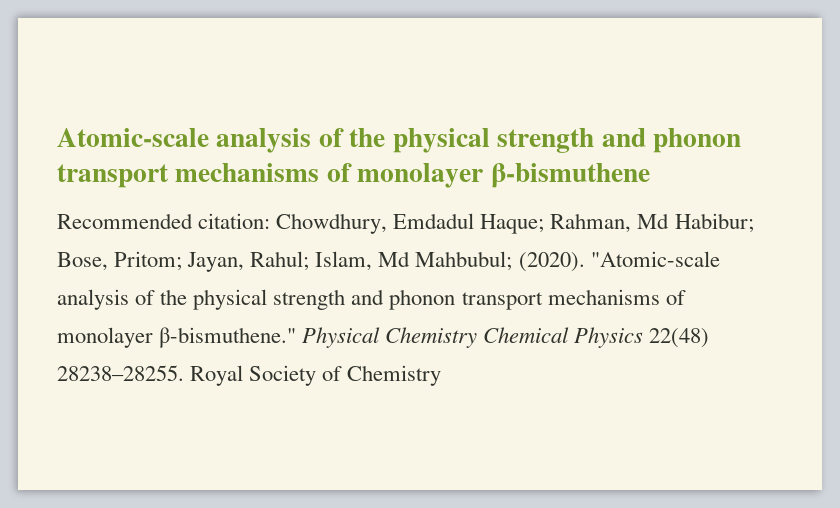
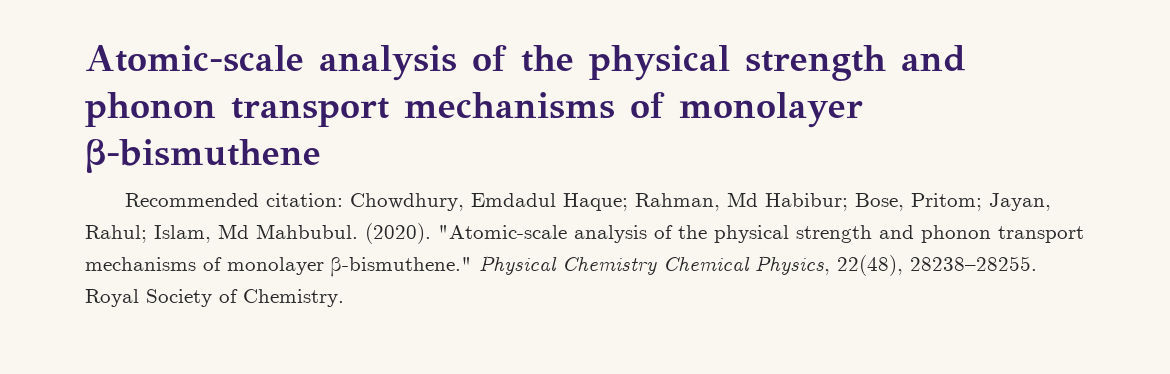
[415,251,513,271] Mahbubul; -> [256,224,358,239] Mahbubul.
[574,327,710,348] Physics 22(48) -> [755,255,903,276] Physics, 22(48),
[347,365,442,386] Chemistry -> [243,289,344,307] Chemistry.

